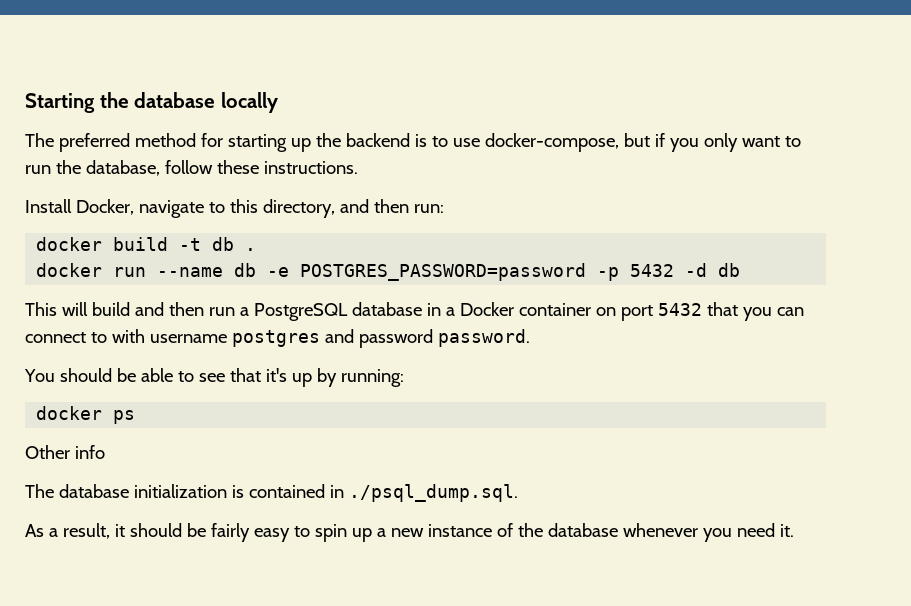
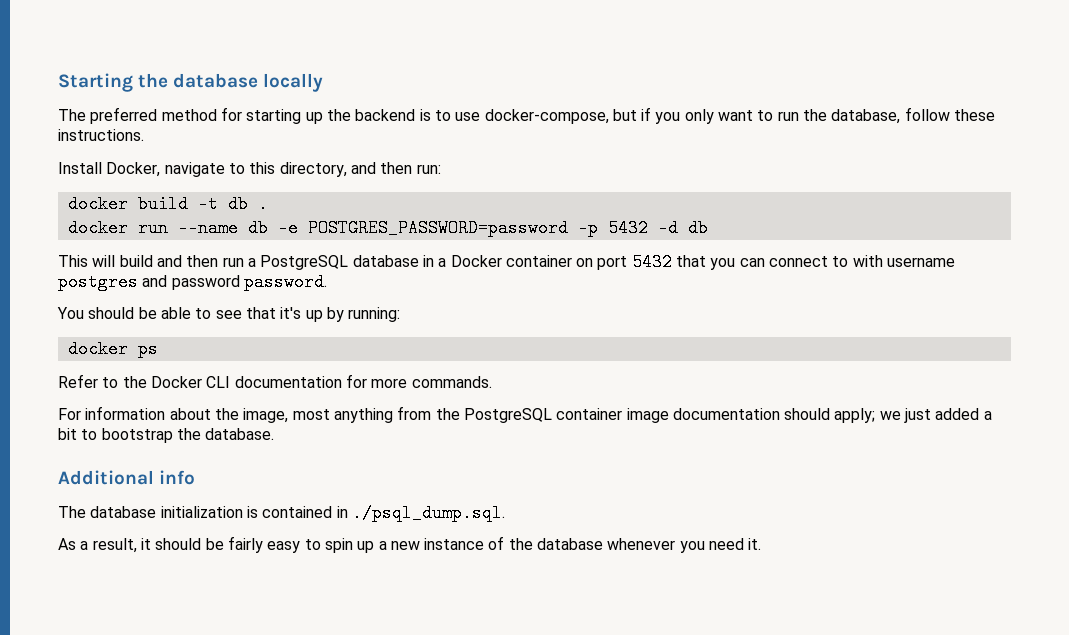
[25,445,70,459] Other -> [58,374,492,388] [58,406,992,423] [58,428,275,443] [58,470,154,485] Refer to the Docker CLI documentation for more commands. // For information about the image, most anything from the PostgreSQL container image documentation should apply; we just added a bit to bootstrap the database. // Additional

